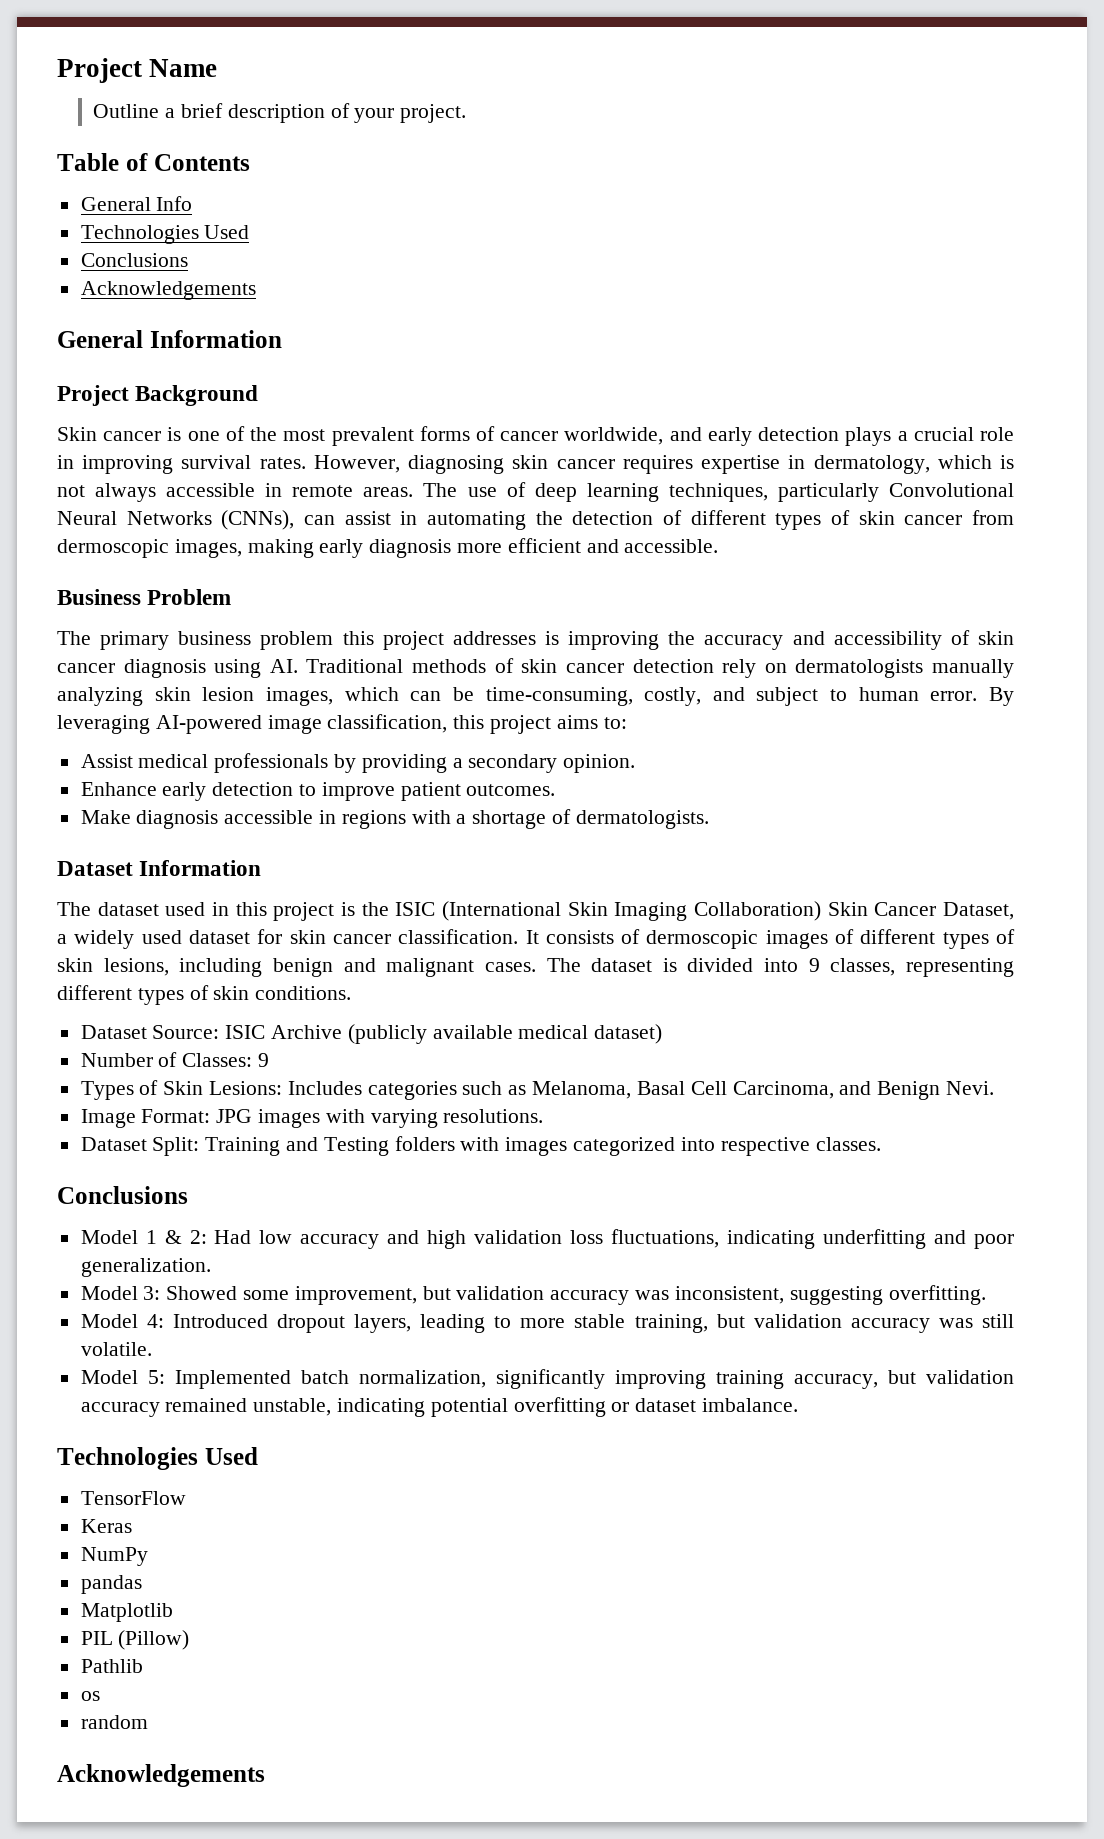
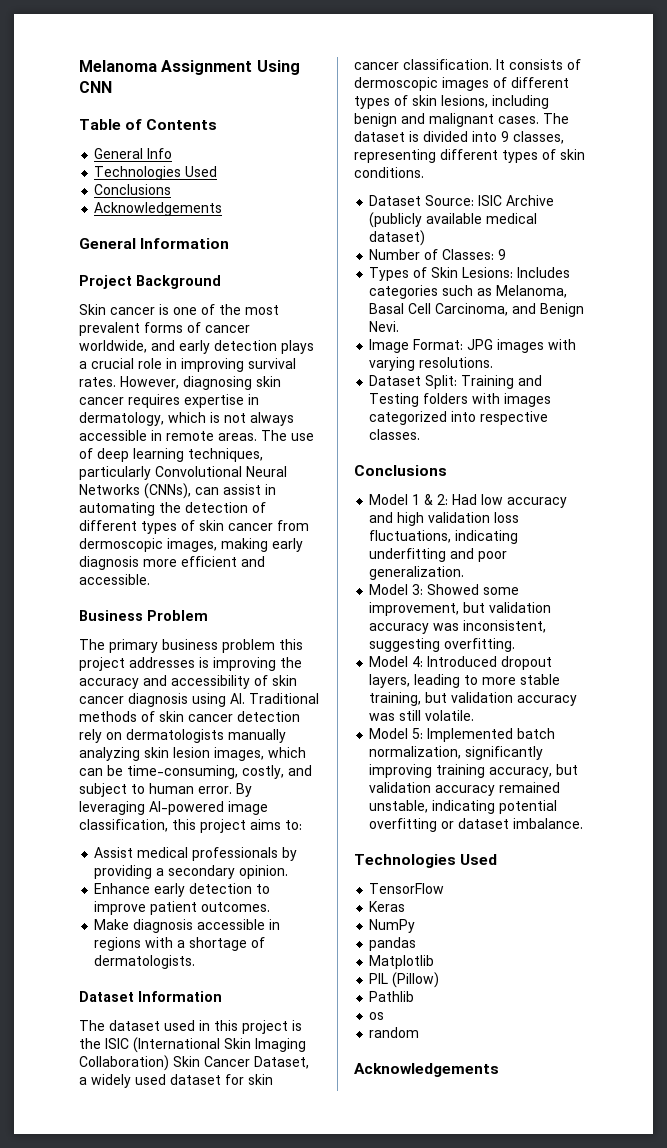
[57,58,218,83] [93,103,467,123] Project Name // Outline a brief description of your project. -> [79,60,300,75] [79,81,112,93] Melanoma Assignment Using CNN

